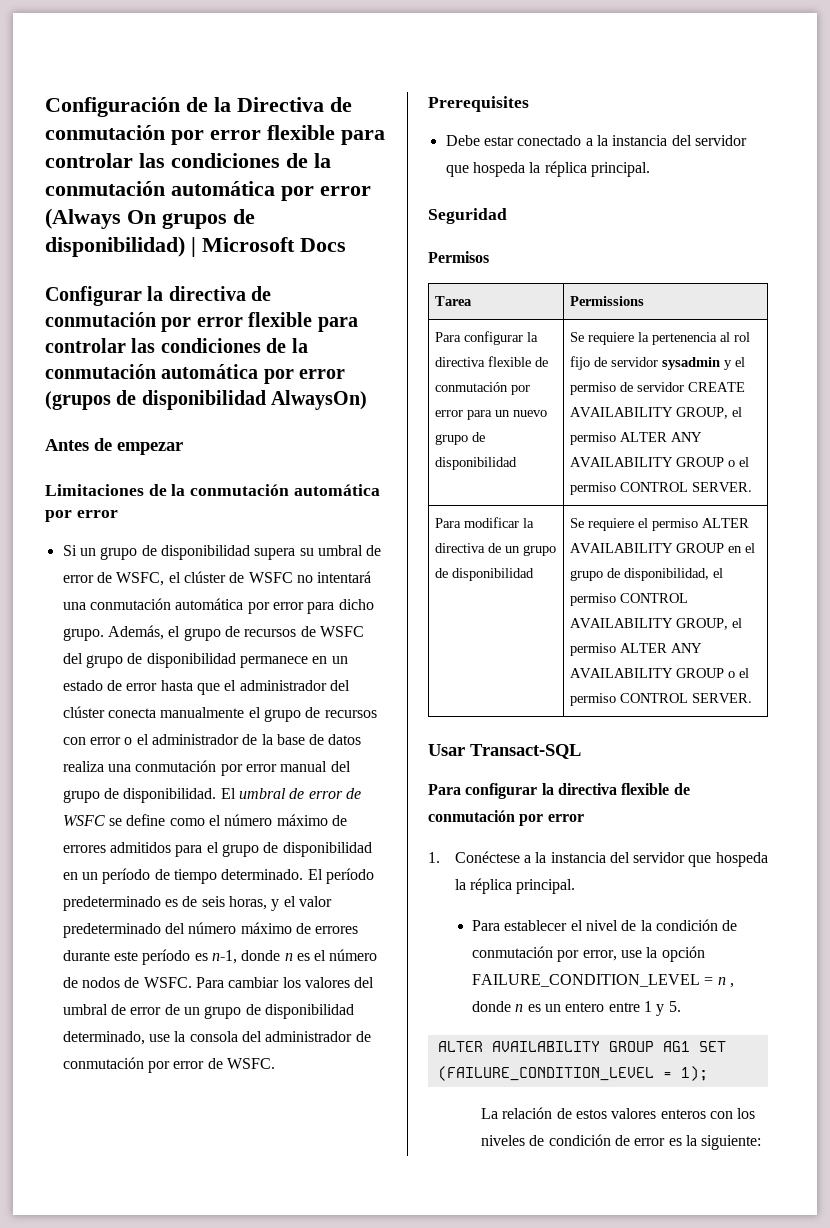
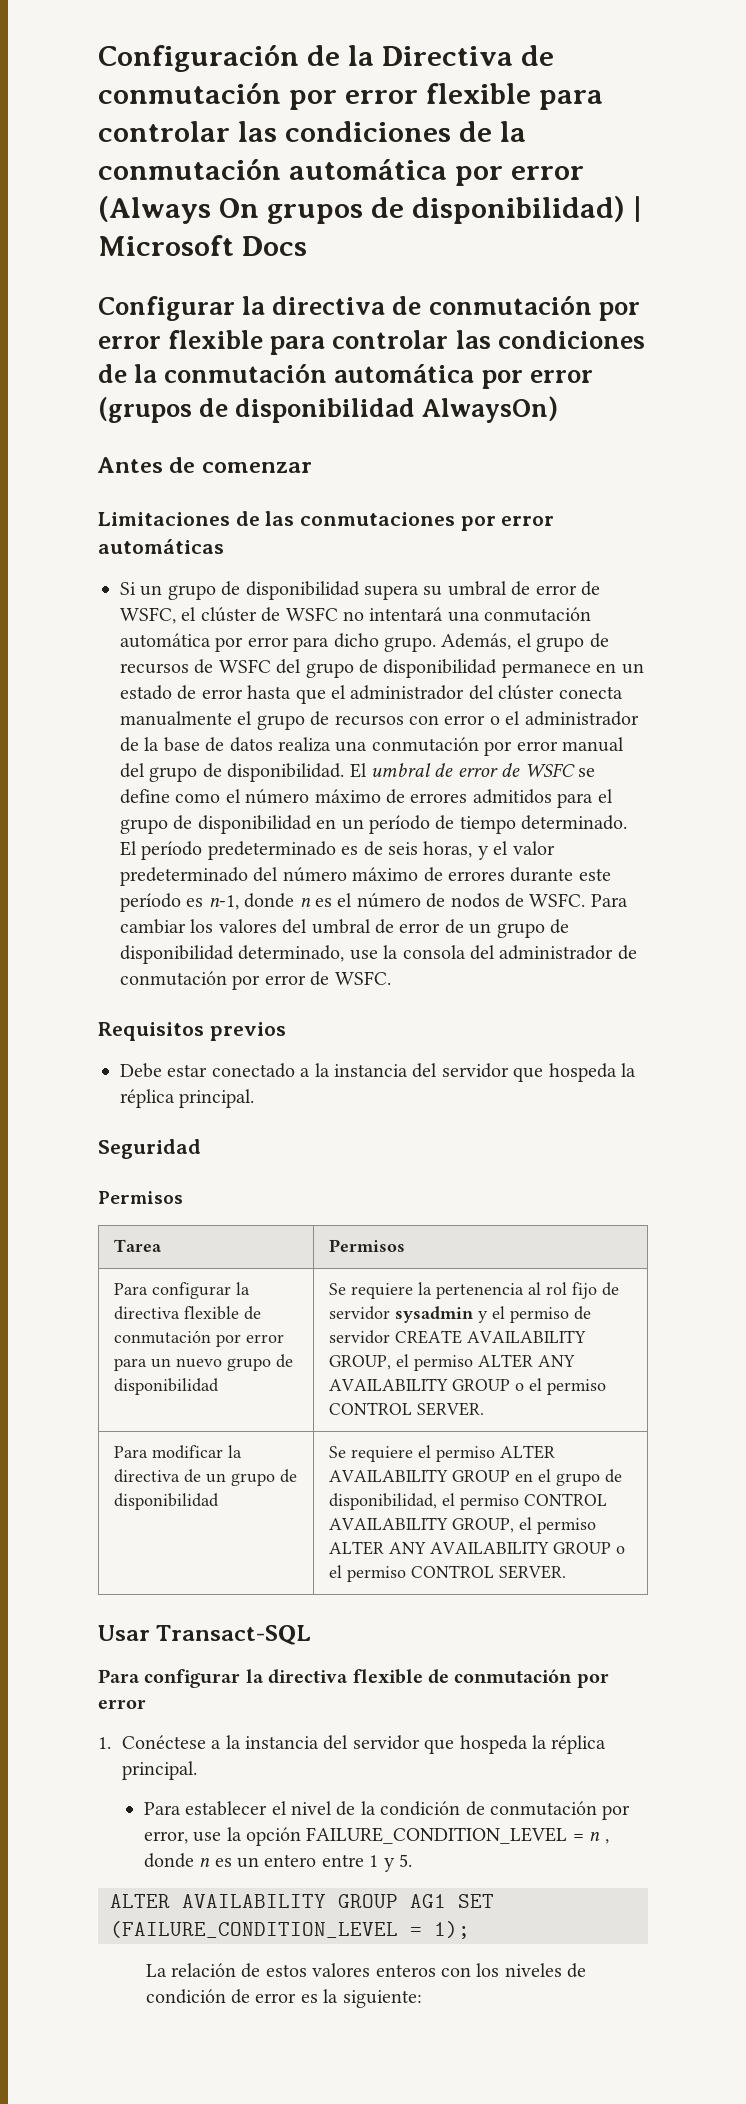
[117,442,183,455] empezar -> [201,462,312,473] comenzar
[171,484,380,496] [45,510,118,522] la conmutación automática por error -> [265,511,555,531] [98,539,224,554] las conmutaciones por error automáticas
[428,96,529,112] Prerequisites -> [98,1022,286,1041] Requisitos previos
[570,296,645,306] Permissions -> [328,1239,405,1252] Permisos

